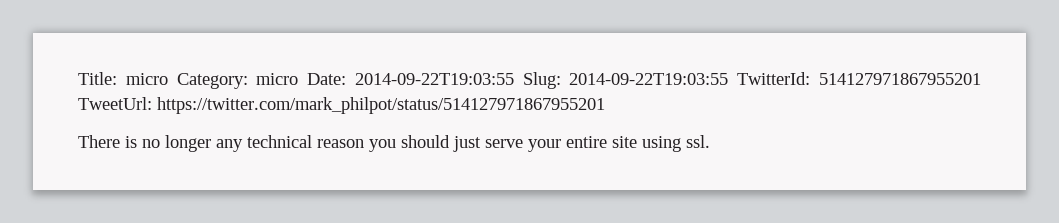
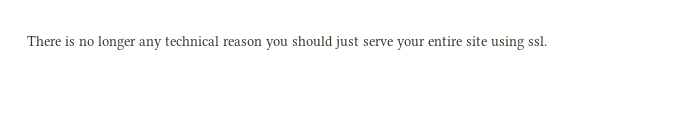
[78,72,981,89] [78,97,605,114] Title: micro Category: micro Date: 2014-09-22T19:03:55 Slug: 2014-09-22T19:03:55 TwitterId: 514127971867955201 TweetUrl: https://twitter.com/mark_philpot/status/514127971867955201 // -> (27, 40) none

